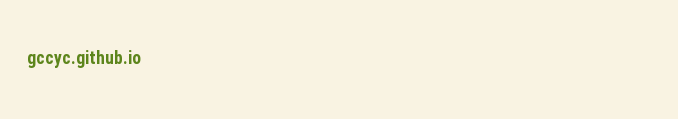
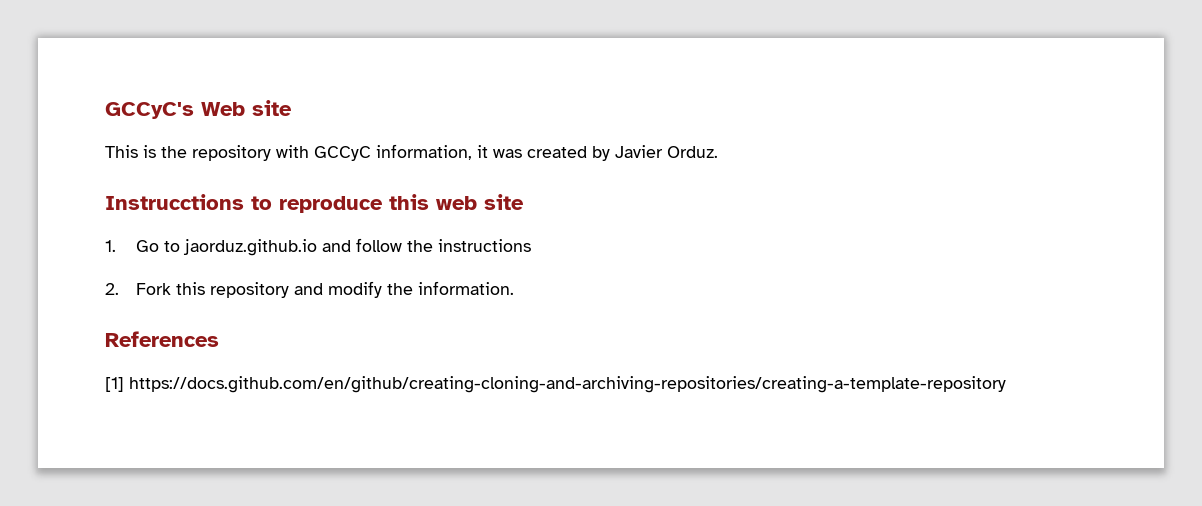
[27,50,141,68] gccyc.github.io -> [105,100,292,119] [105,144,718,161] [105,194,524,213] [105,238,532,256] [105,281,515,298] [105,331,219,347] [105,376,1006,393] GCCyC's Web site // This is the repository with GCCyC information, it was created by Javier Orduz. // Instrucctions to reproduce this web site // 1. Go to jaorduz.github.io and follow the instructions // 2. Fork this repository and modify the information. // References // [1] https://docs.github.com/en/github/creating-cloning-and-archiving-repositories/creating-a-template-repository

